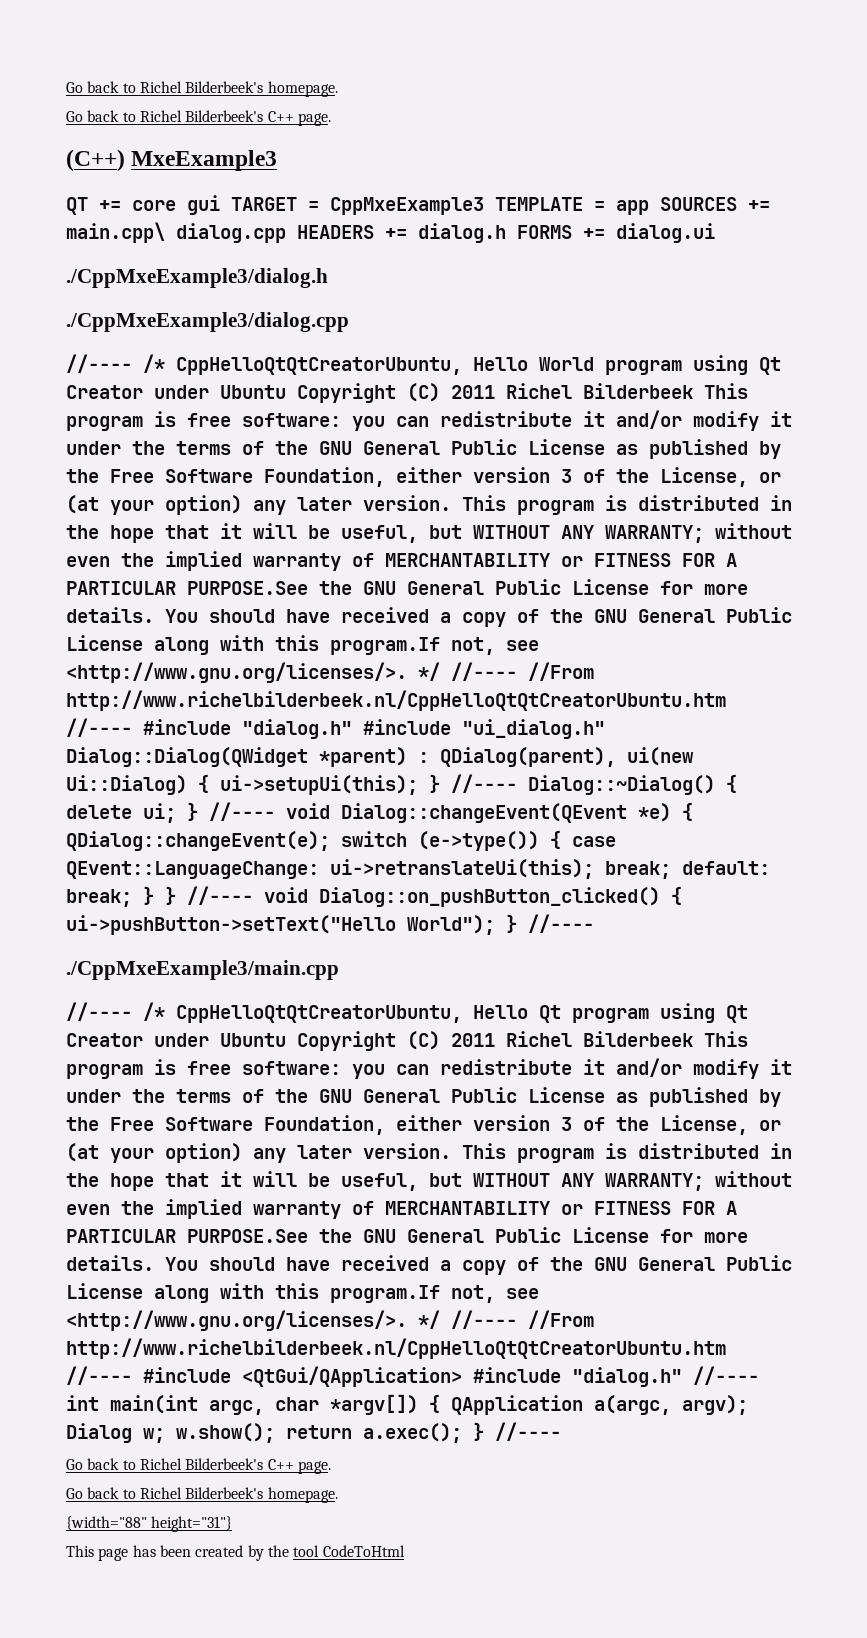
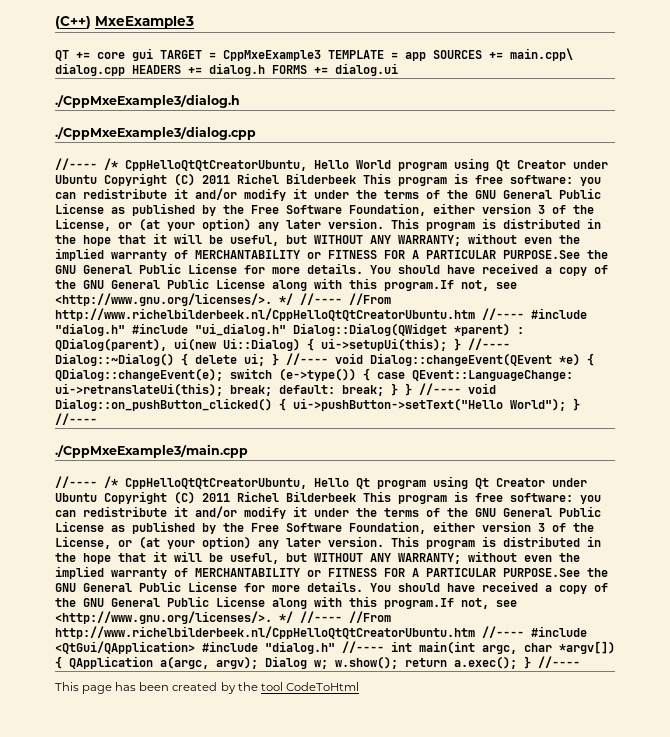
[66,81,338,97] [66,110,331,126] Go back to Richel Bilderbeek's homepage. // Go back to Richel Bilderbeek's C++ page. // -> (55, 22) none
[66,1458,331,1474] [66,1487,338,1503] [66,1516,233,1532] // Go back to Richel Bilderbeek's C++ page. // Go back to Richel Bilderbeek's homepage. // {width="88" height="31"} -> (580, 662) none

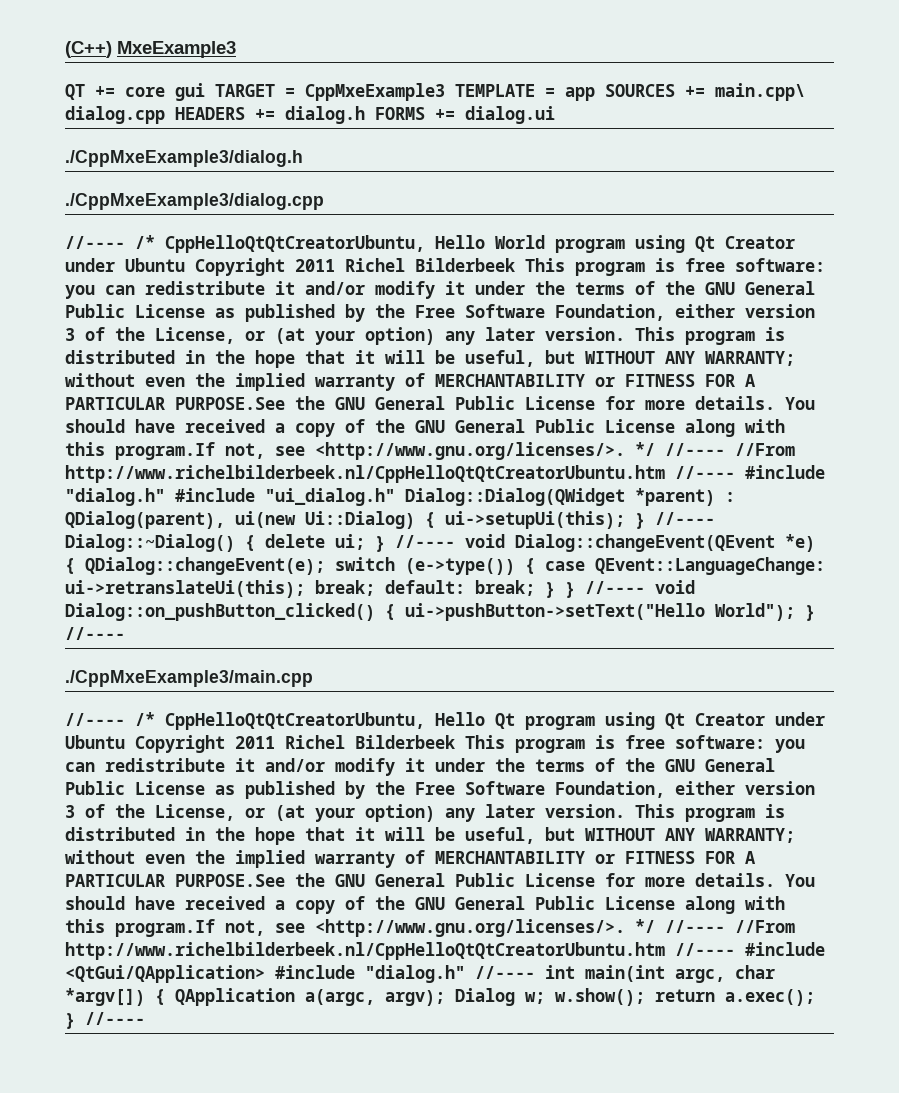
[174,173,195,186] (C) -> (285, 267) none
[174,491,195,504] (C) -> (225, 744) none
[55,682,359,694] // This page has been created by the tool CodeToHtml -> (145, 1018) none

